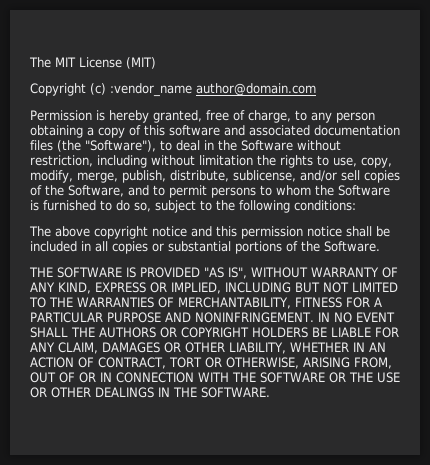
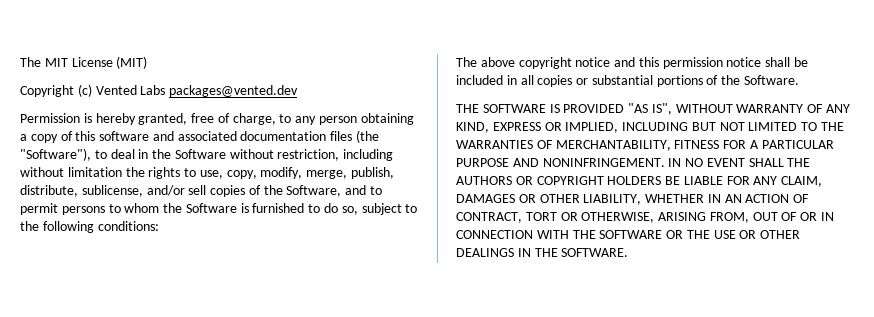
[110,83,316,97] :vendor_name author@domain.com -> [95,85,299,97] Vented Labs packages@vented.dev

